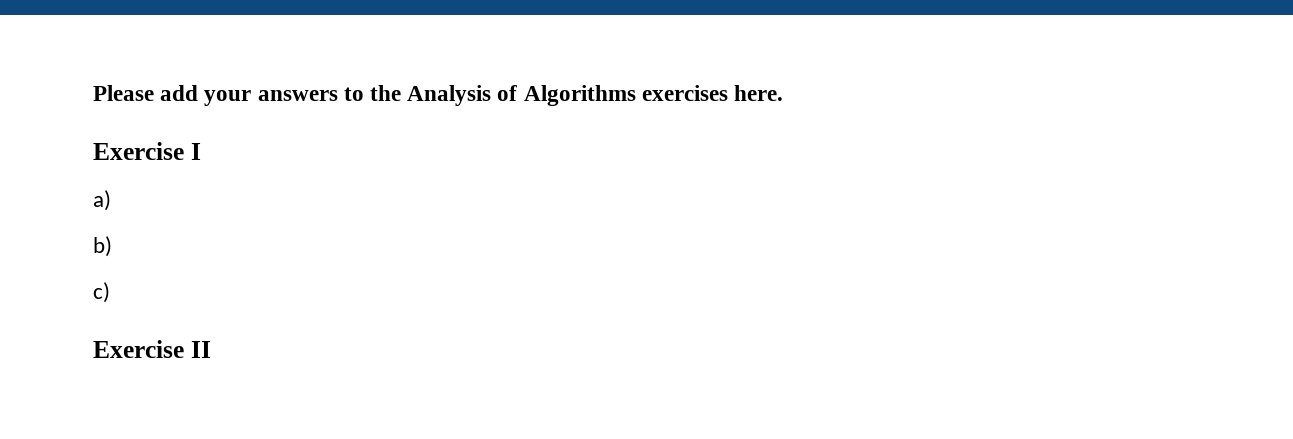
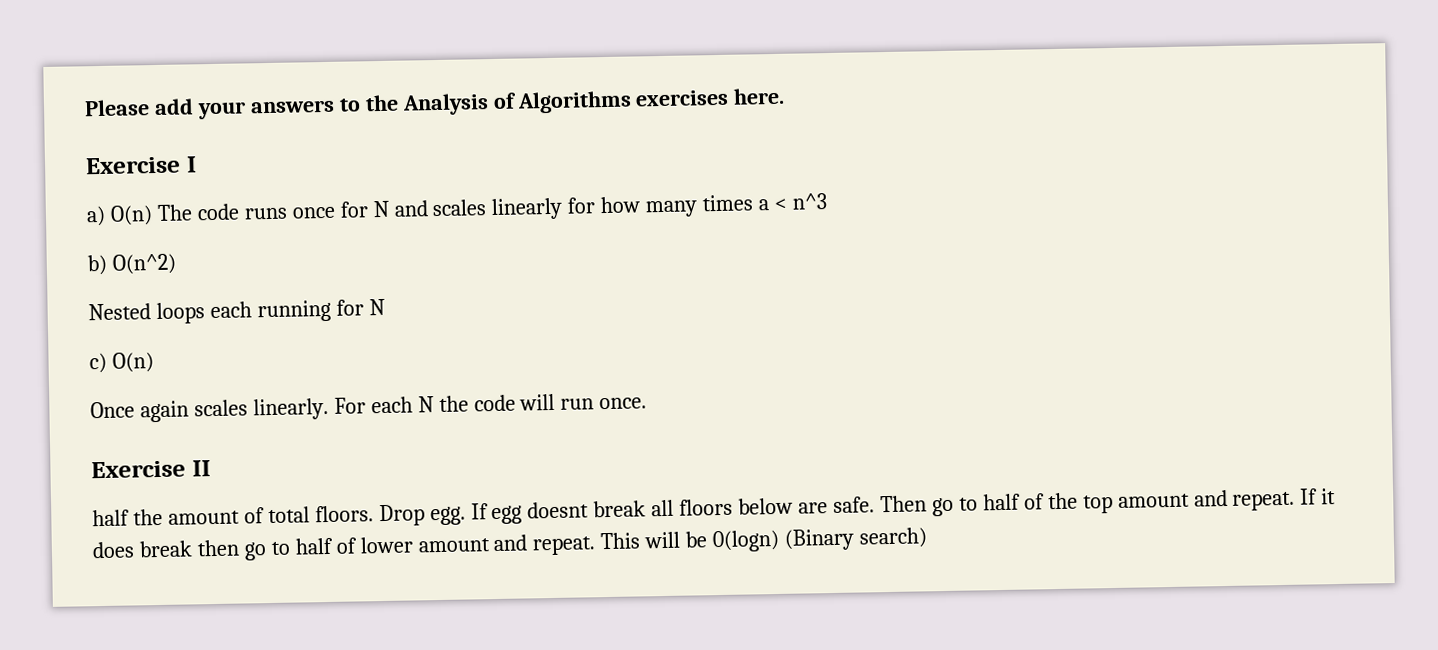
[93,236,112,257] [93,282,110,303] [93,340,211,358] // b) // c) // Exercise II -> [109,193,827,226] [87,253,176,276] [88,298,385,325] [89,352,154,374] [90,393,648,423] [91,460,211,479] [92,488,1337,527] [92,527,928,561] O(n) The code runs once for N and scales linearly for how many times a < n^3 // b) O(n^2) // Nested loops each running for N // c) O(n) // Once again scales linearly. For each N the code will run once. // Exercise II // half the amount of total floors. Drop egg. If egg doesnt break all floors below are safe. Then go to half of the top amount and repeat. If it does break then go to half of lower amount and repeat. This will be 0(logn) (Binary search)

